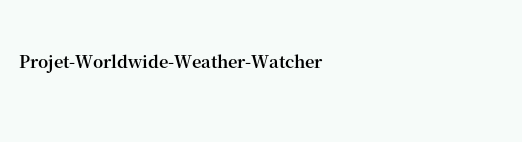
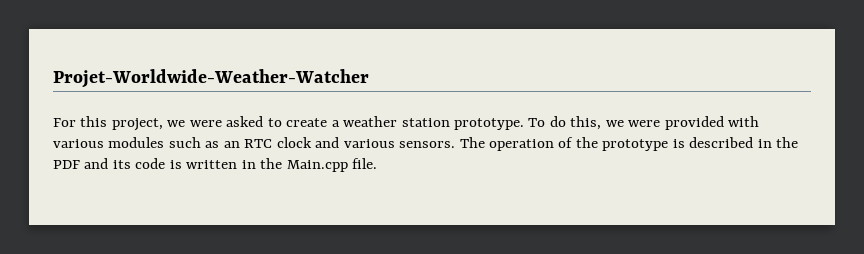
(323, 63) none -> [53,116,760,131] [53,137,799,151] [53,158,378,172] // For this project, we were asked to create a weather station prototype. To do this, we were provided with various modules such as an RTC clock and various sensors. The operation of the prototype is described in the PDF and its code is written in the Main.cpp file.

